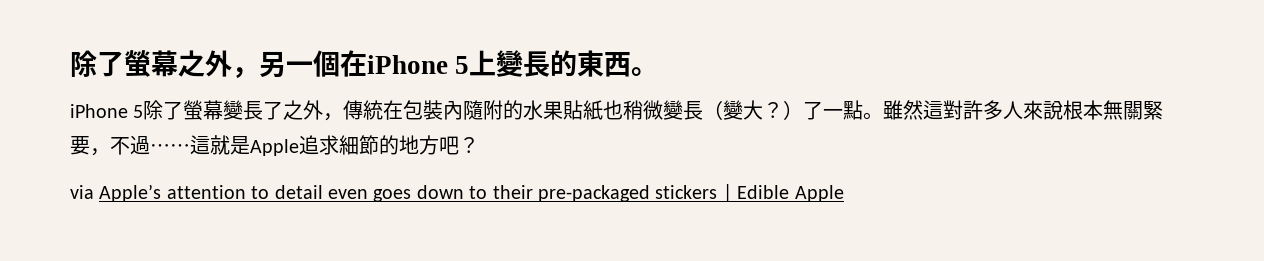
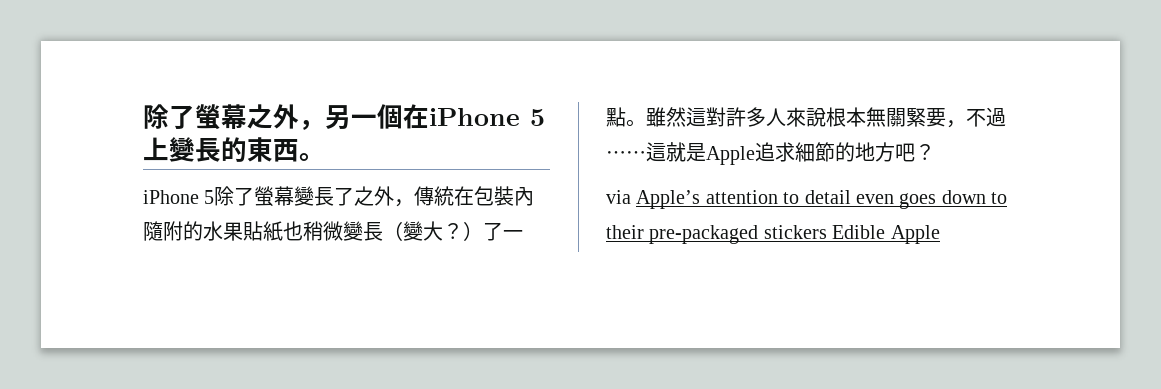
[722,184,732,202] | -> (827, 232) none

